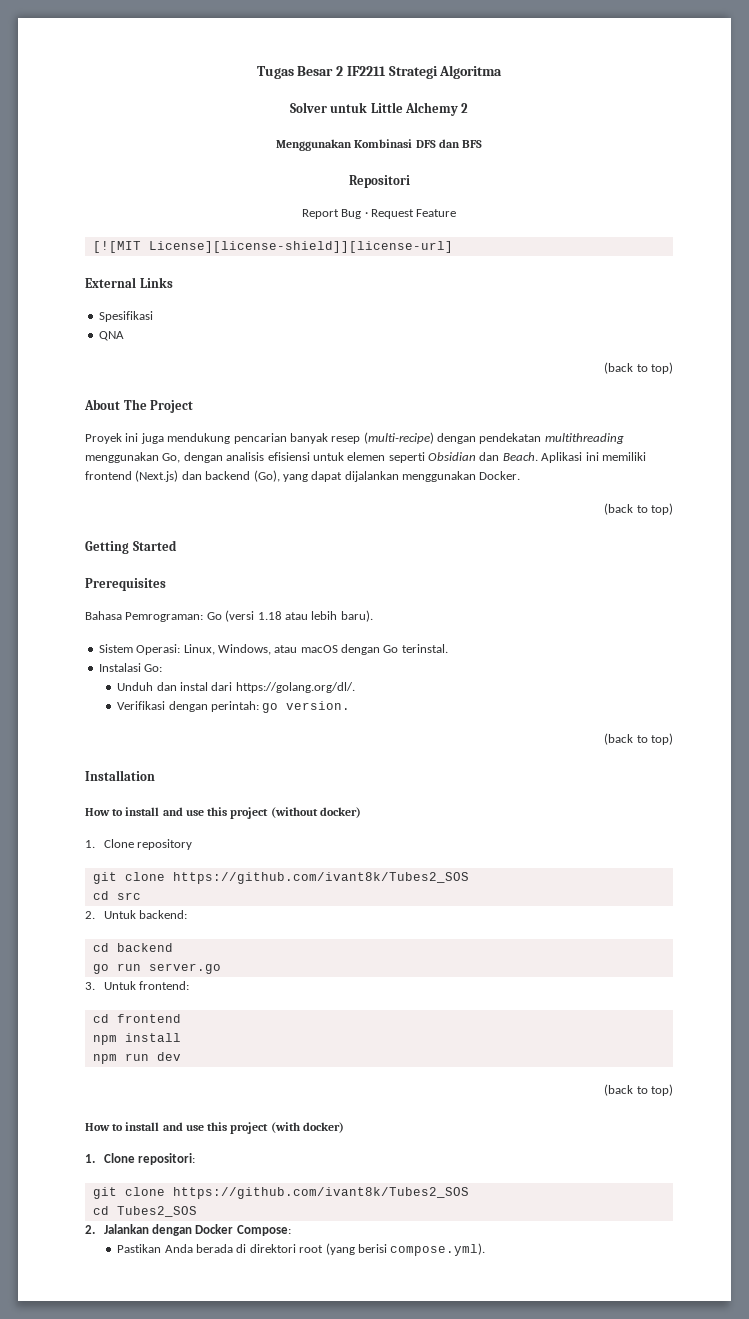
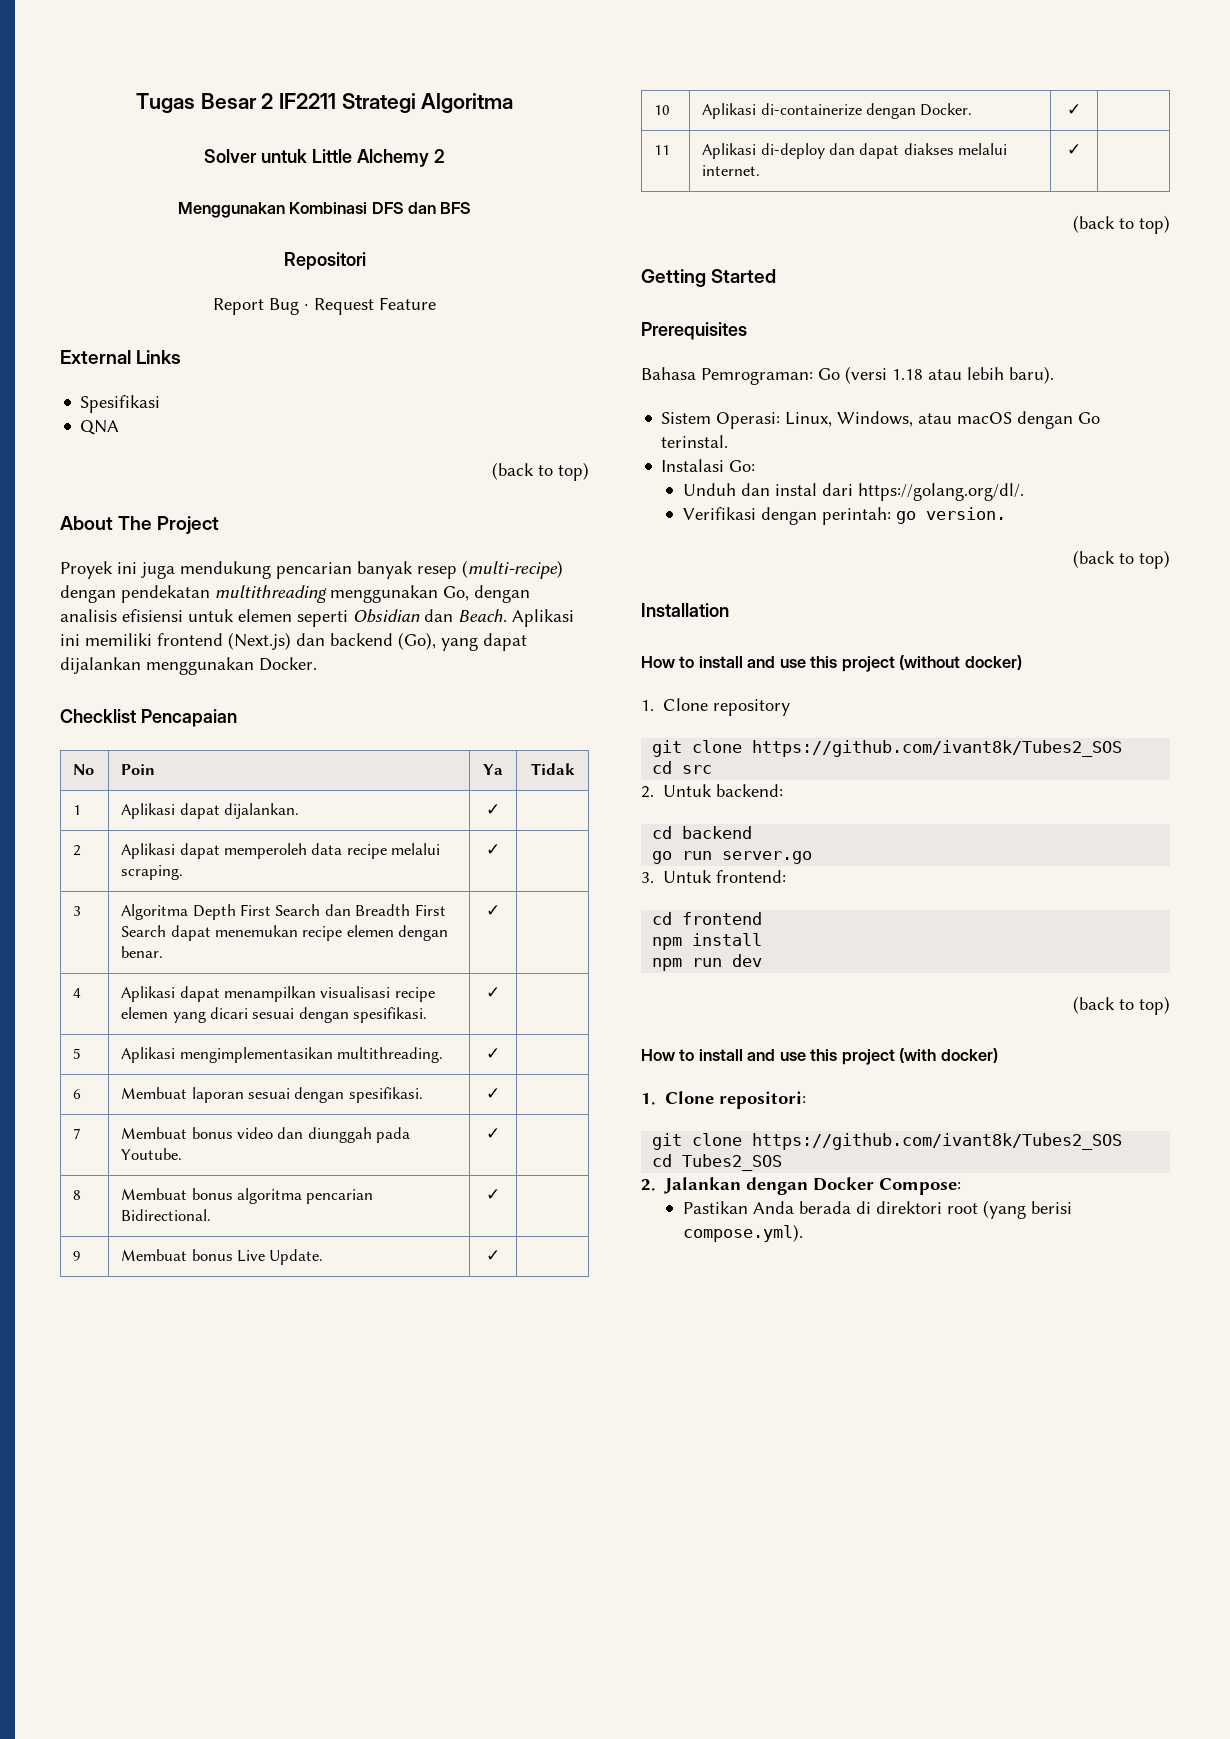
[92,241,453,253] // [![MIT License][license-shield]][license-url] -> (436, 303) none
(521, 475) none -> [60,709,237,727] [73,764,95,775] [121,764,156,775] [483,764,503,775] [530,763,575,775] [73,805,82,815] [121,803,300,819] [486,804,500,815] [73,845,82,856] [121,843,441,859] [121,865,184,880] [486,844,500,855] [73,906,82,916] [121,904,446,920] [121,925,449,941] [121,946,164,958] [486,905,500,916] [73,988,82,998] [121,986,435,1002] [121,1007,428,1023] [486,987,500,998] [73,1048,82,1059] [121,1047,444,1063] [486,1048,500,1059] [73,1089,82,1099] [121,1087,423,1103] [486,1088,500,1099] [73,1128,82,1139] [121,1127,411,1143] [121,1148,183,1160] [486,1128,500,1139] [73,1190,82,1200] [121,1188,374,1204] [121,1209,212,1221] [486,1189,500,1200] [73,1251,82,1261] [121,1249,324,1265] [486,1250,500,1261] [654,105,671,115] [702,103,973,119] [1067,104,1081,115] [654,145,671,155] [702,143,1008,159] [702,165,761,176] [1067,144,1081,155] // Checklist Pencapaian // No | Poin | Ya | Tidak // 1 | Aplikasi dapat dijalankan. | ✓ | // 2 | Aplikasi dapat memperoleh data recipe melalui scraping. | ✓ | // 3 | Algoritma Depth First Search dan Breadth First Search dapat menemukan recipe elemen dengan benar. | ✓ | // 4 | Aplikasi dapat menampilkan visualisasi recipe elemen yang dicari sesuai dengan spesifikasi. | ✓ | // 5 | Aplikasi mengimplementasikan multithreading. | ✓ | // 6 | Membuat laporan sesuai dengan spesifikasi. | ✓ | // 7 | Membuat bonus video dan diunggah pada Youtube. | ✓ | // 8 | Membuat bonus algoritma pencarian Bidirectional. | ✓ | // 9 | Membuat bonus Live Update. | ✓ | // 10 | Aplikasi di-containerize dengan Docker. | ✓ | // 11 | Aplikasi di-deploy dan dapat diakses melalui internet. | ✓ |

